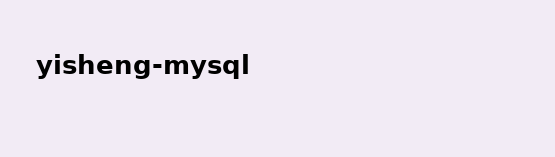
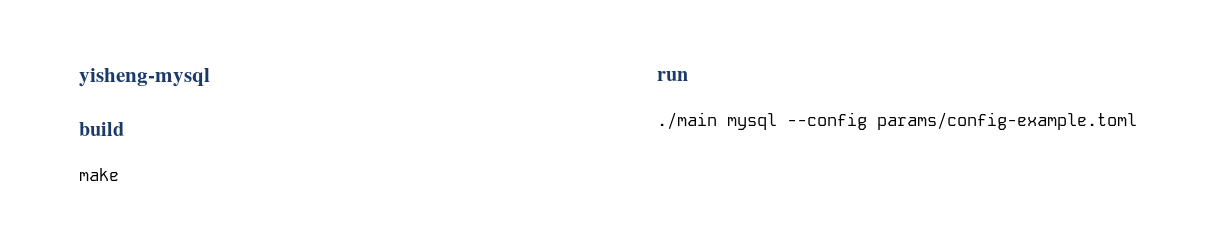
(250, 66) none -> [79,122,124,136] [79,168,119,181] [657,71,688,81] [657,112,1137,130] // build // make // run // ./main mysql --config params/config-example.toml

